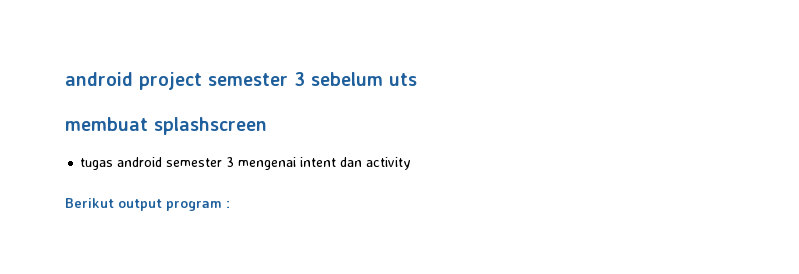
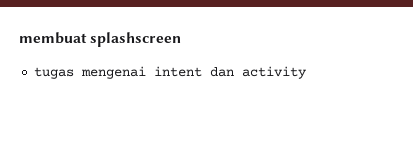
[65,72,417,90] android project semester 3 sebelum uts // -> (19, 38) none
[117,157,235,167] android semester 3 -> (75, 73) none
[65,198,230,211] // Berikut output program : -> (308, 72) none

